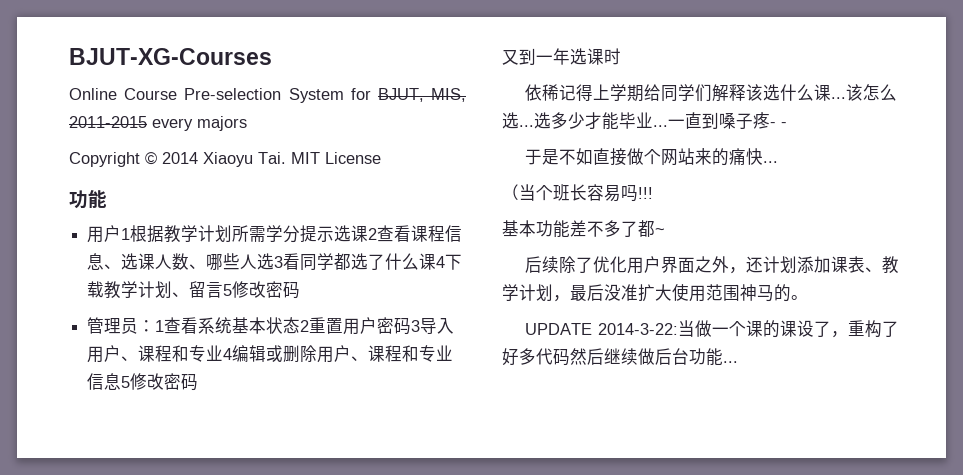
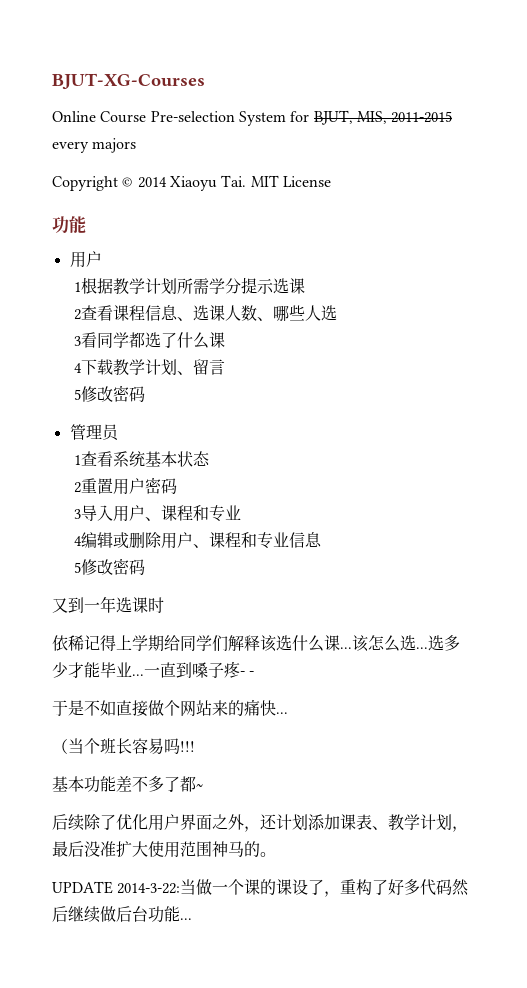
(122, 233) none -> (102, 259) //
(369, 233) none -> (305, 286) //
(275, 261) none -> (337, 313) //
(437, 261) none -> (225, 340) //
(224, 290) none -> (225, 367) //
[138,320,156,332] ： -> (119, 432) //
(301, 325) none -> (210, 458) //
(412, 326) none -> (177, 486) //
(224, 353) none -> (241, 512) //
(122, 381) none -> (322, 539) //

